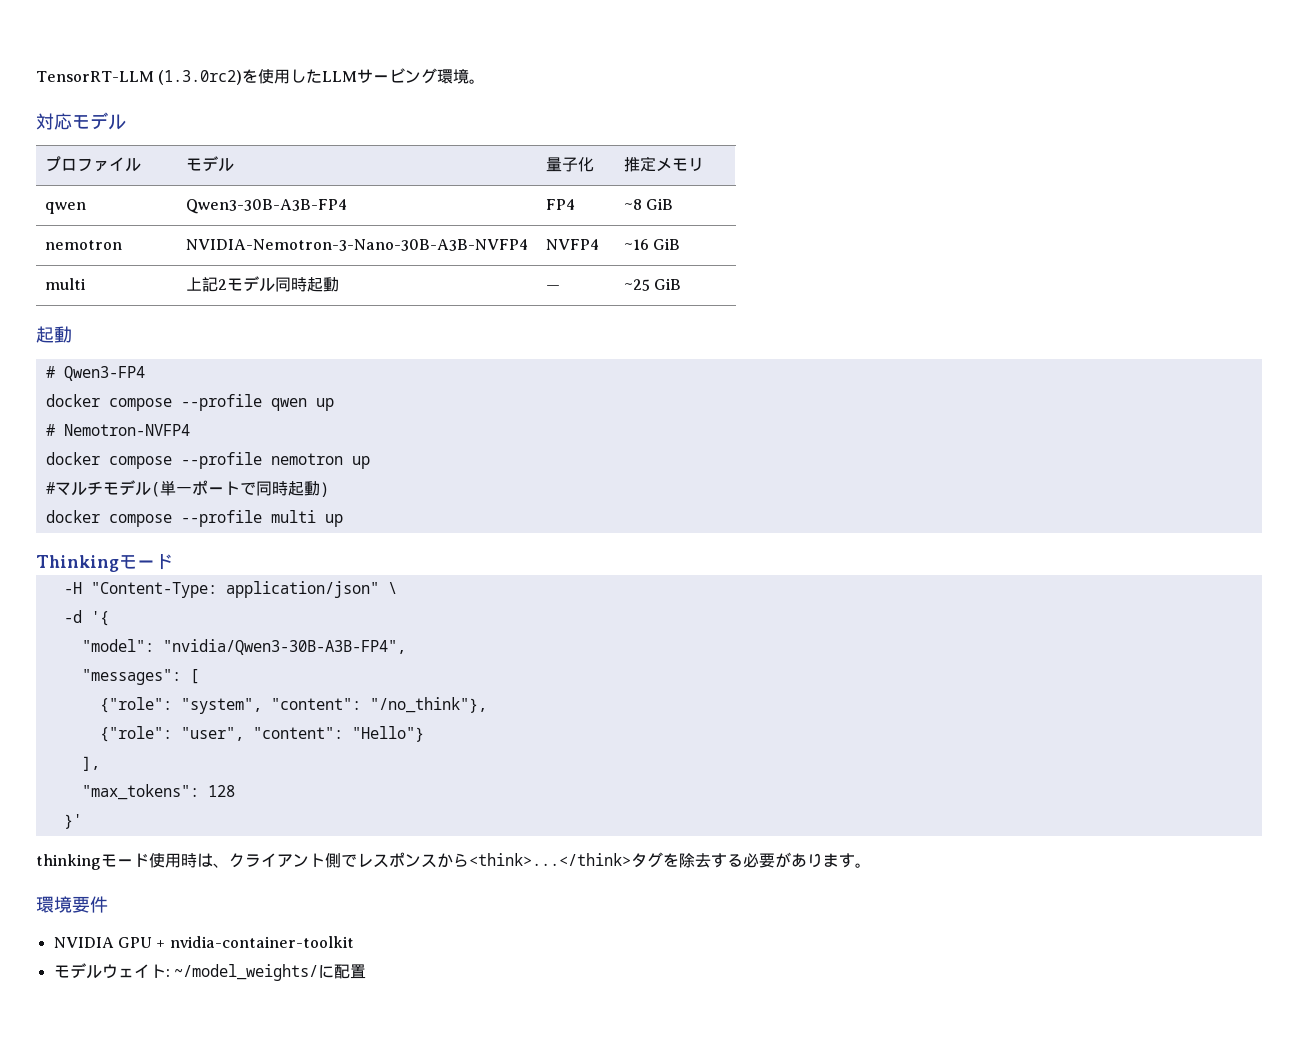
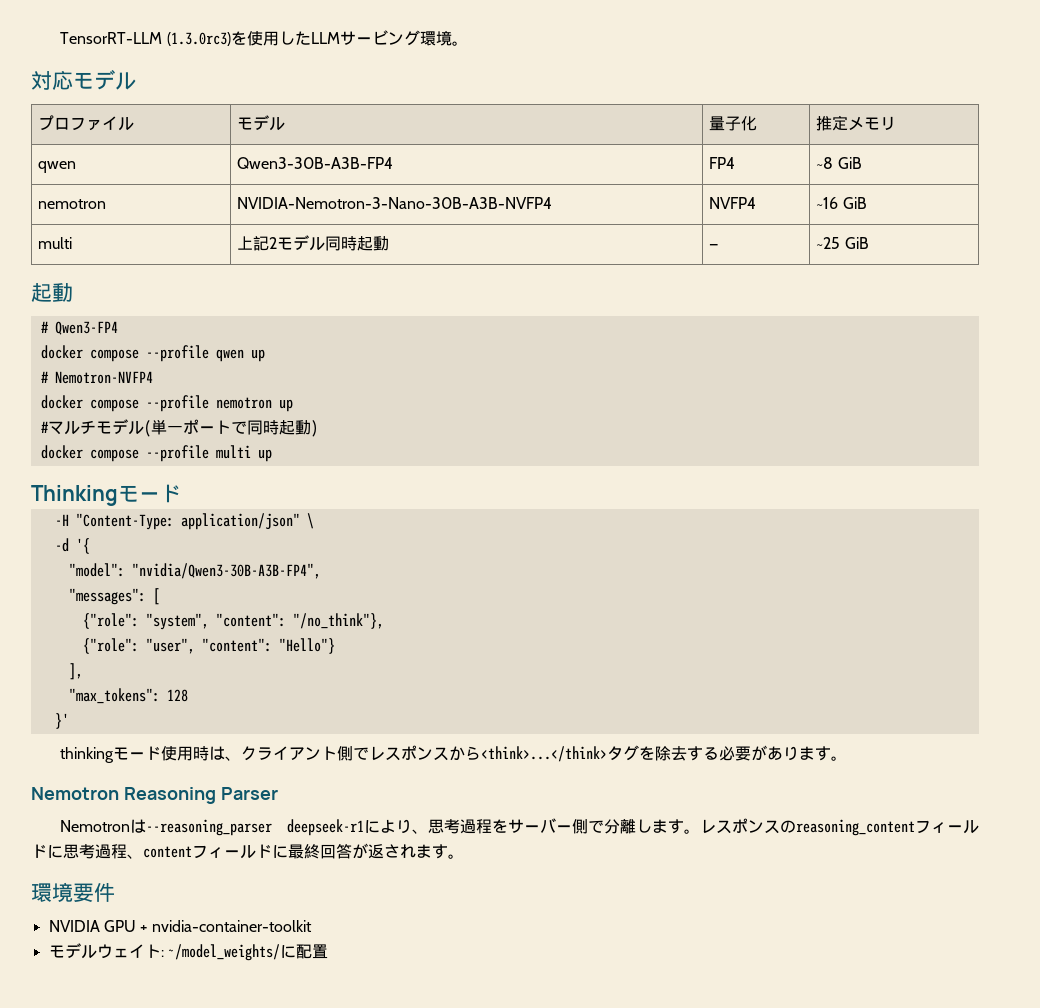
[158,70,243,85] (1.3.0rc2) -> [166,32,231,46] (1.3.0rc3)
(871, 865) none -> [31,787,278,804] [60,818,979,836] [31,843,464,859] // Nemotron Reasoning Parser // Nemotronは--reasoning_parser deepseek-r1により、思考過程をサーバー側で分離します。レスポンスのreasoning_contentフィールドに思考過程、contentフィールドに最終回答が返されます。

